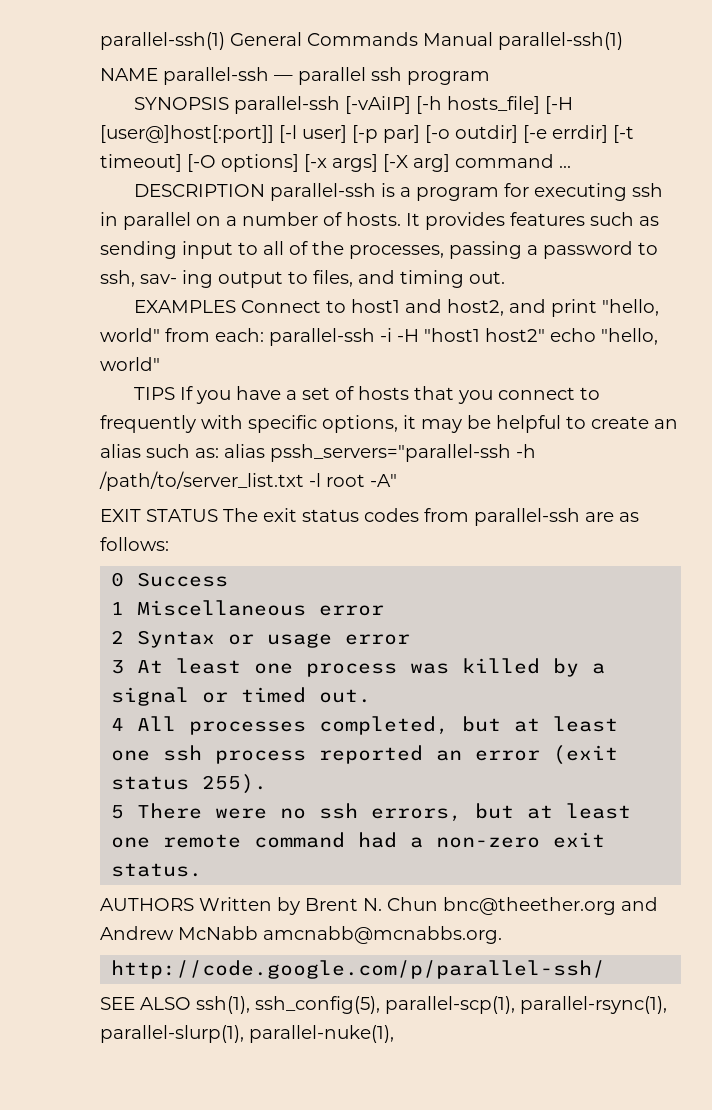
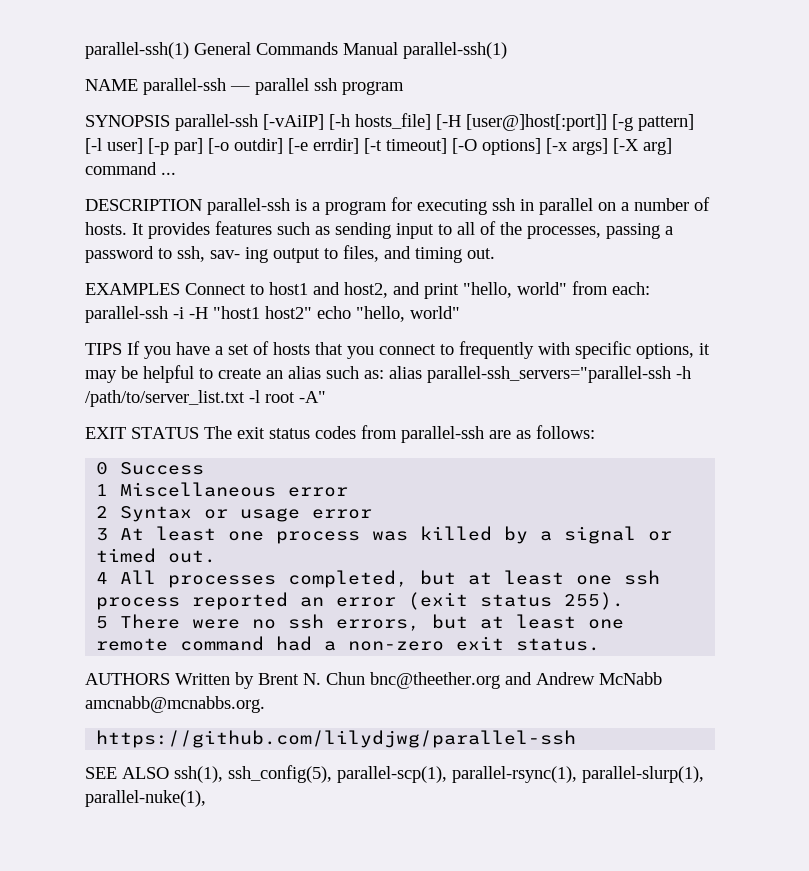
(274, 134) none -> [612,114,694,131] [-g pattern]
[270,444,511,462] pssh_servers="parallel-ssh -> [427,366,671,383] parallel-ssh_servers="parallel-ssh
[111,960,606,979] http://code.google.com/p/parallel-ssh/ -> [96,730,577,748] https://github.com/lilydjwg/parallel-ssh

